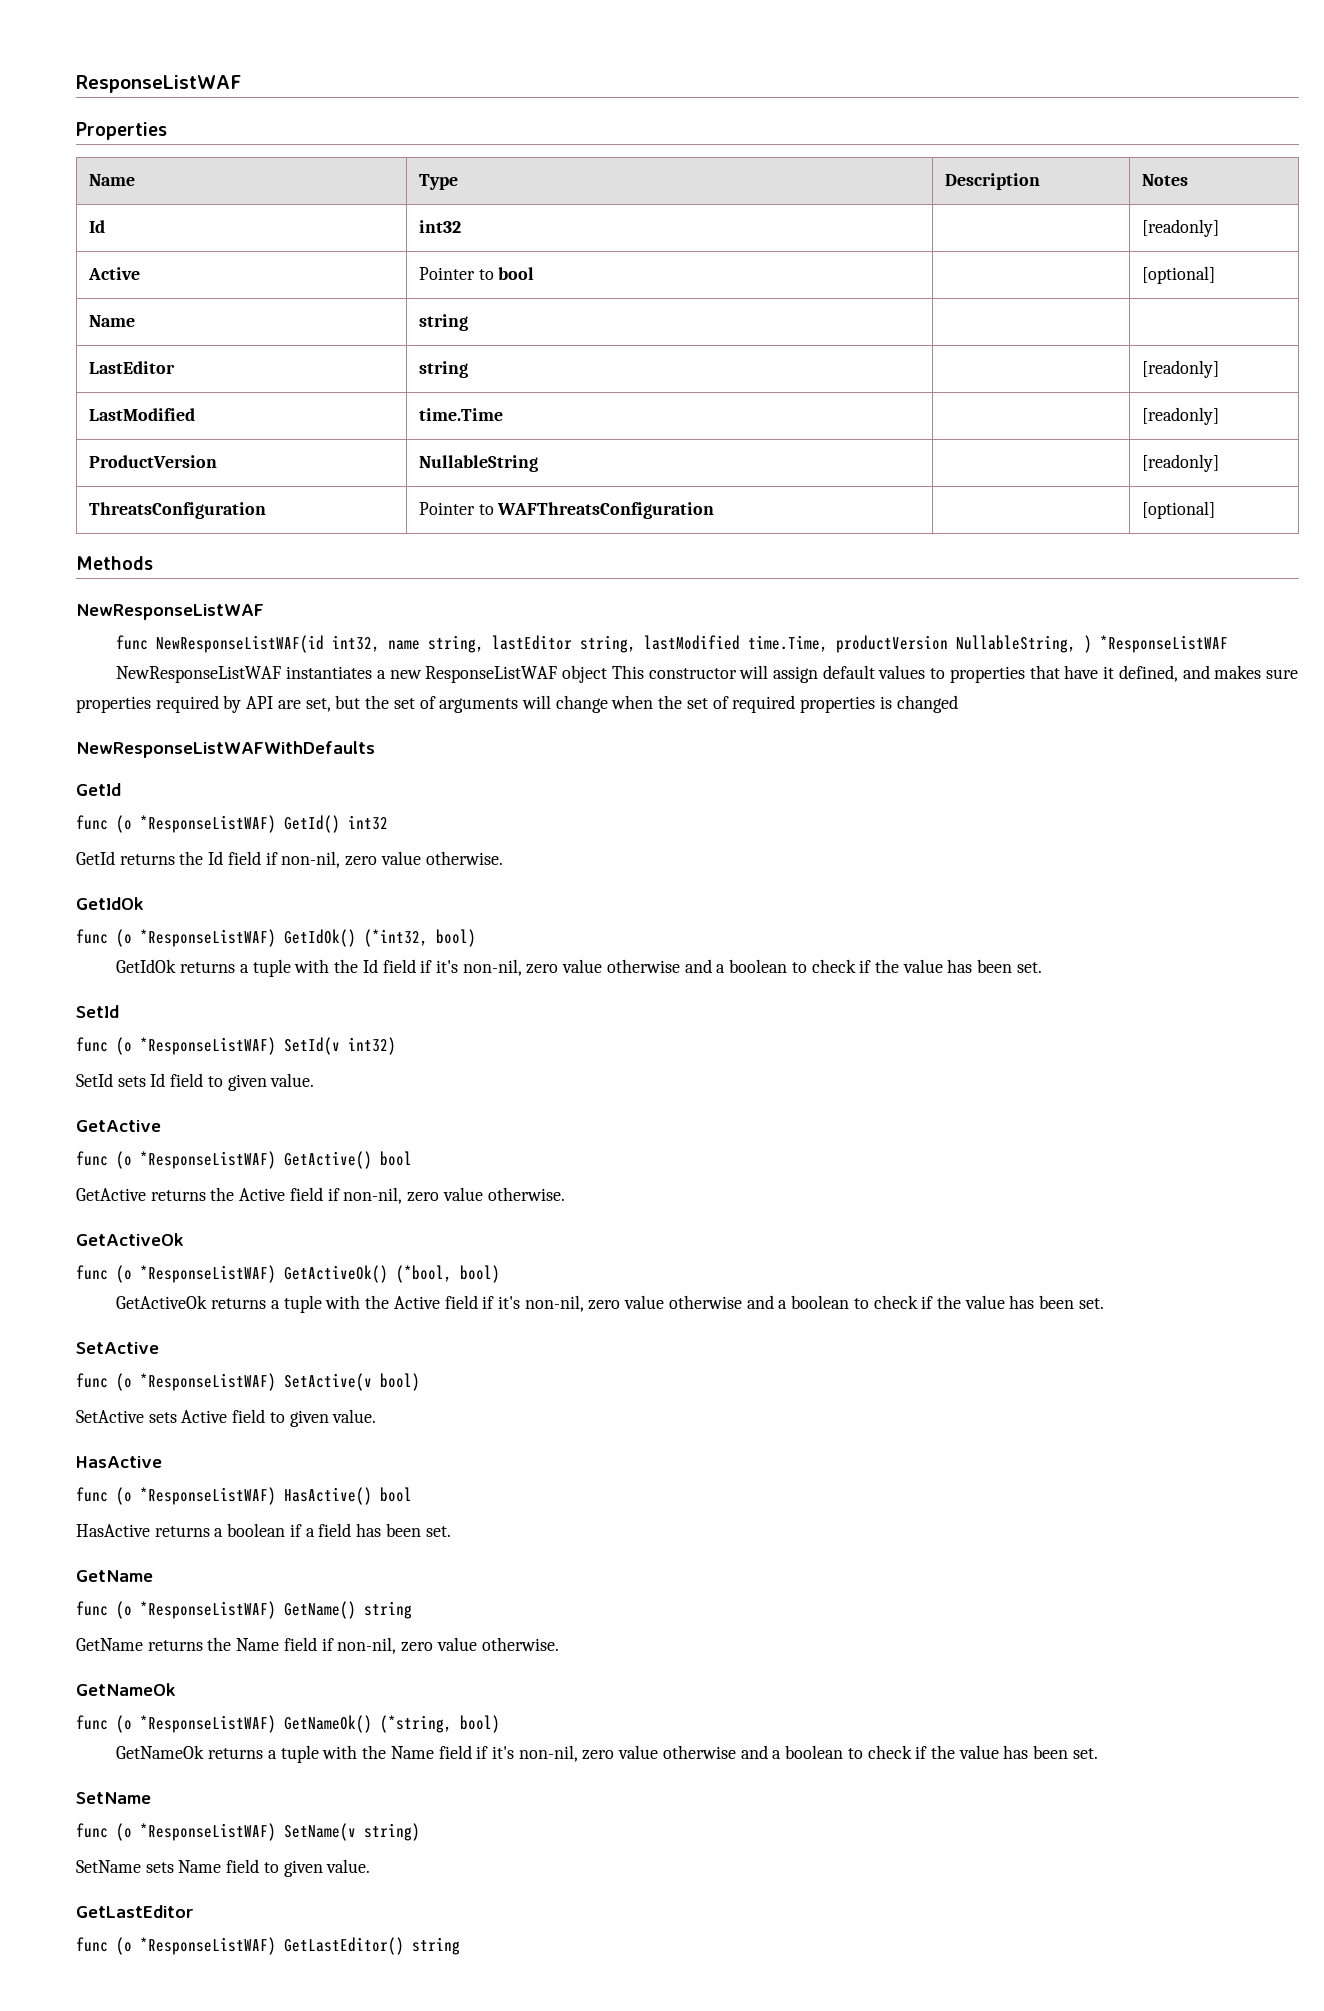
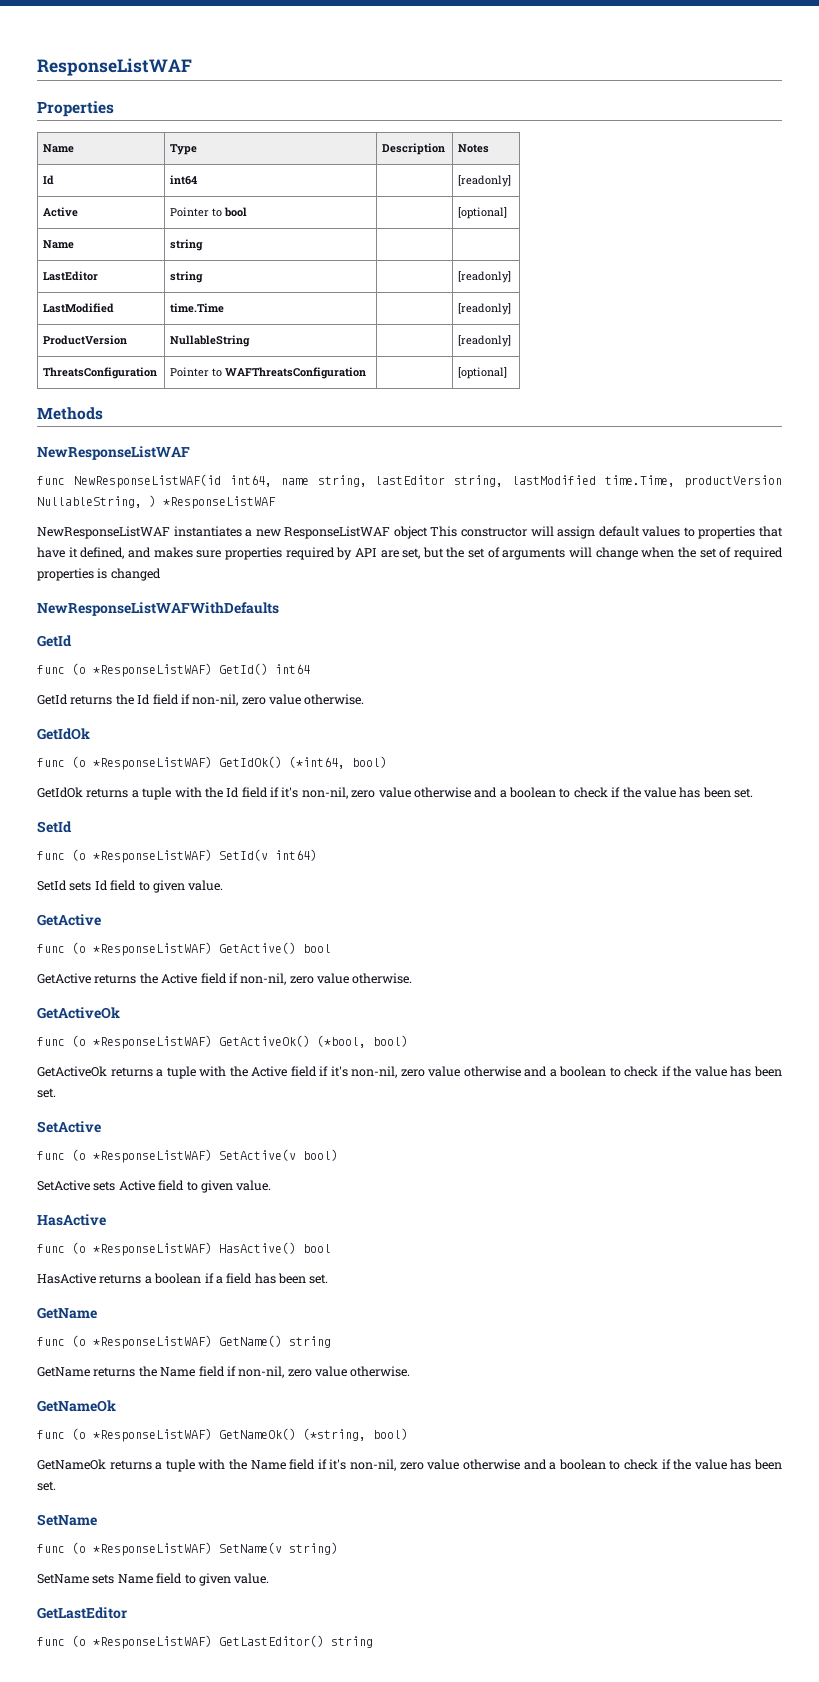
[418,220,461,233] int32 -> [170,175,198,185] int64
[332,635,381,652] int32, -> [229,475,272,487] int64,
[348,815,388,830] int32 -> [275,664,310,674] int64
[364,929,428,947] (*int32, -> [289,756,345,769] (*int64,
[348,1037,396,1055] int32) -> [275,849,317,861] int64)

